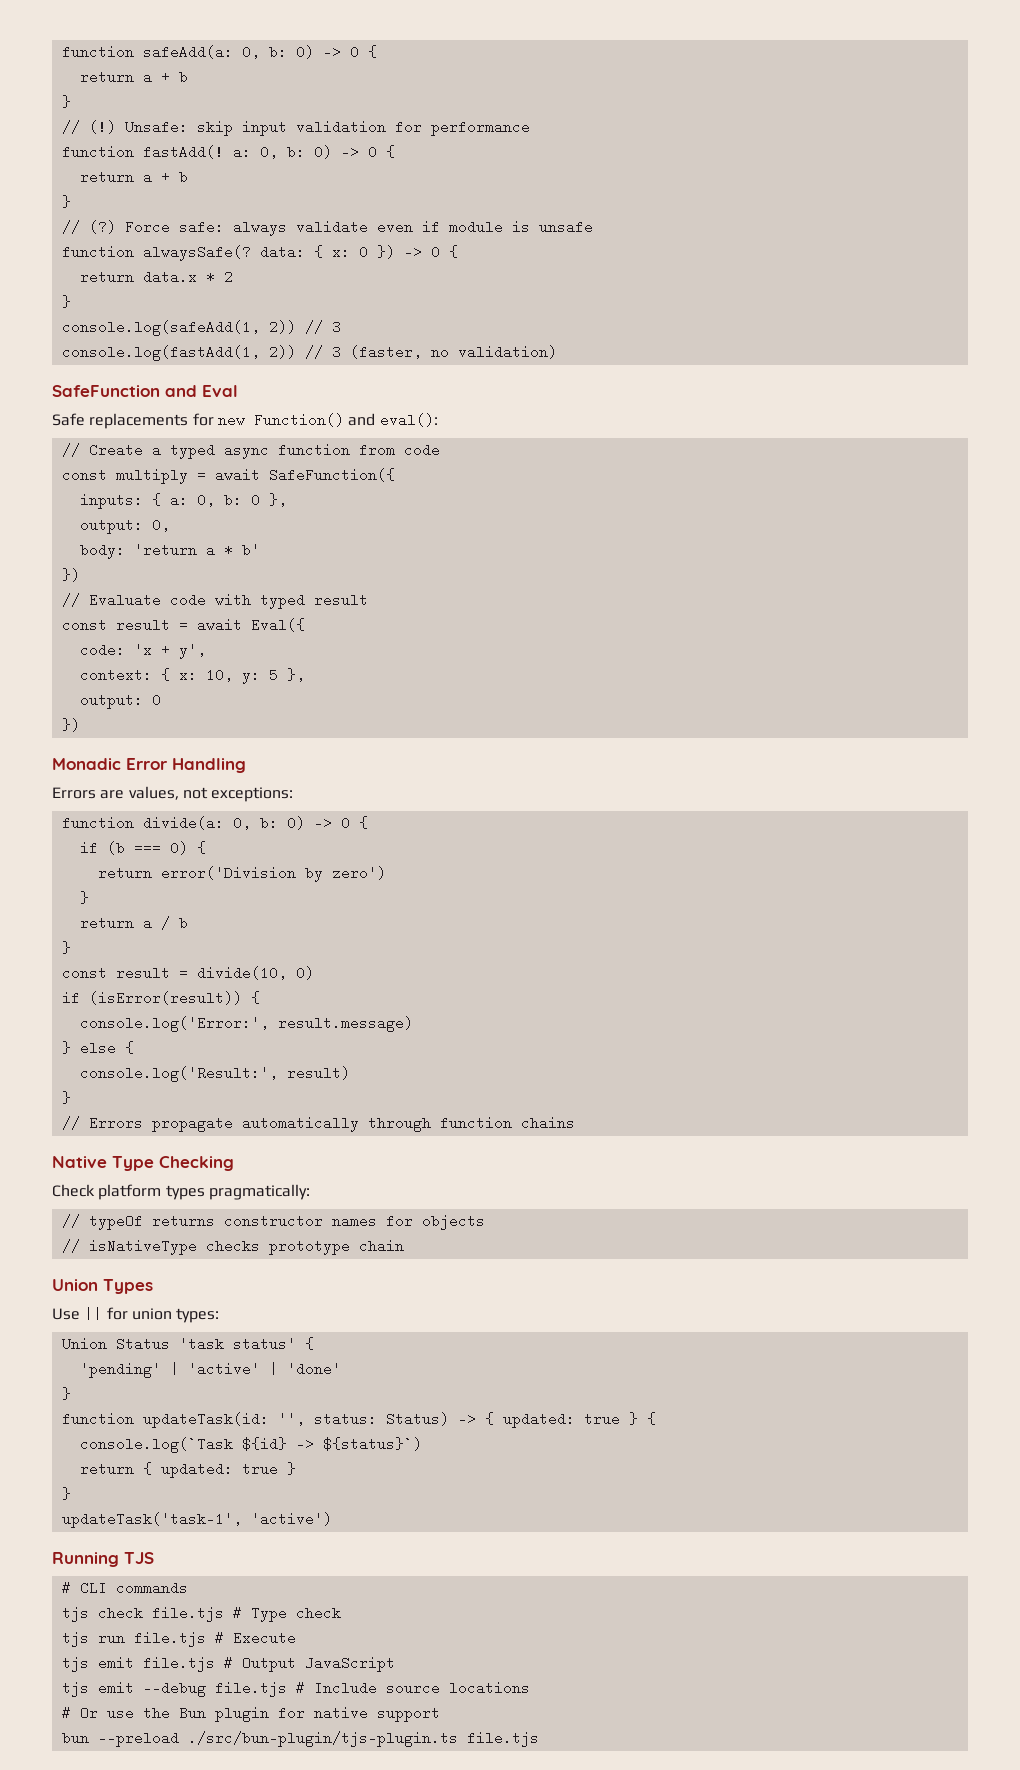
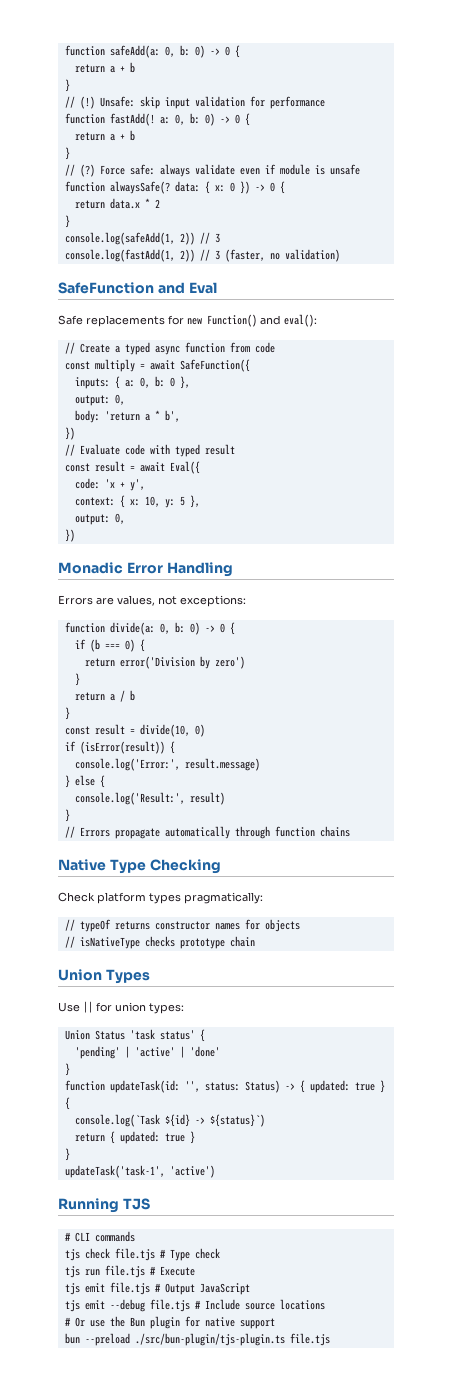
[241,543,260,557] b' -> [164,410,180,422] b',
[151,693,161,707] 0 -> [114,513,125,524] 0,

